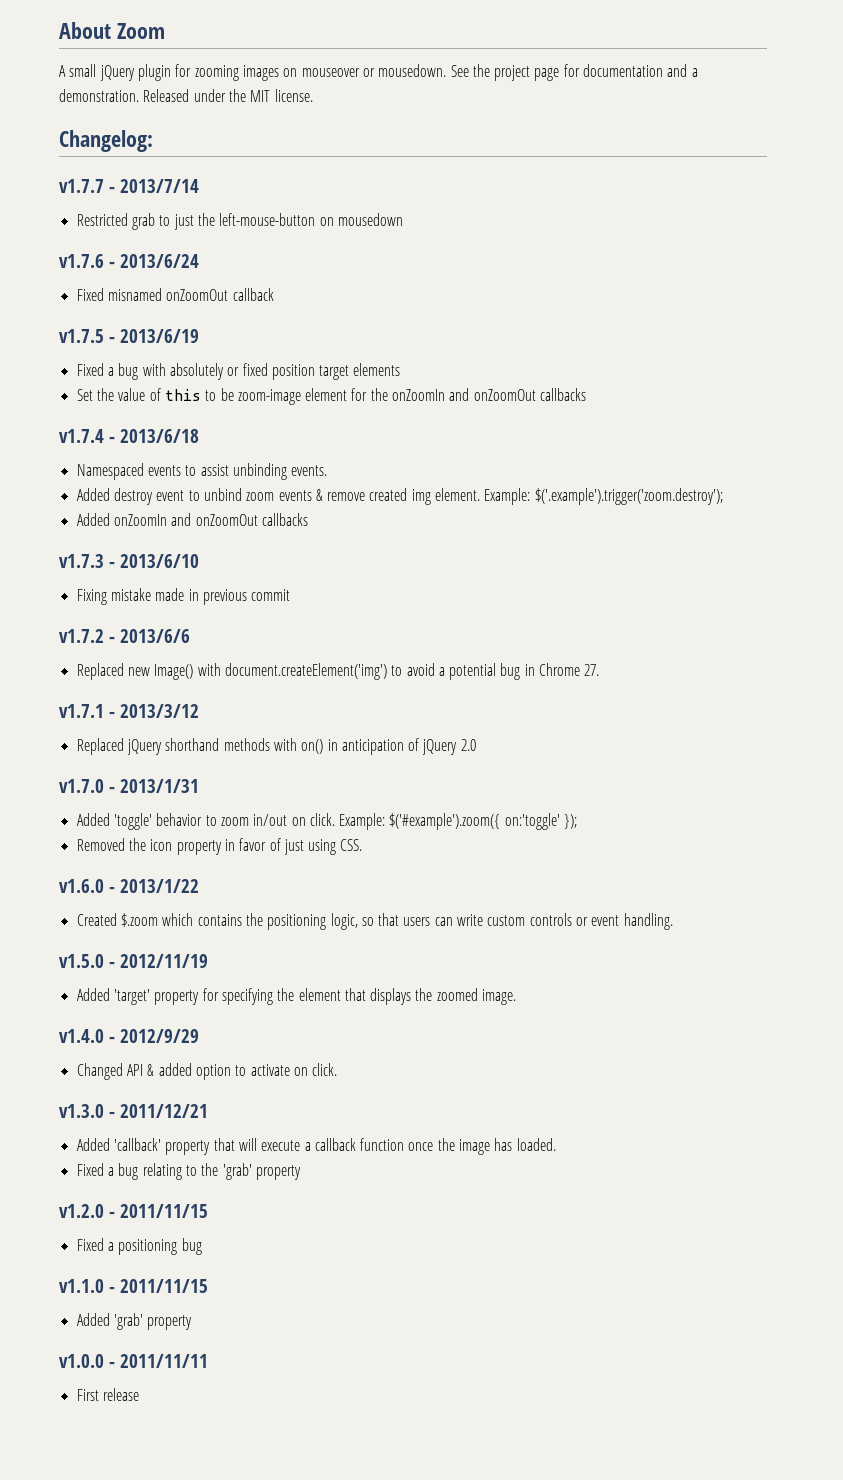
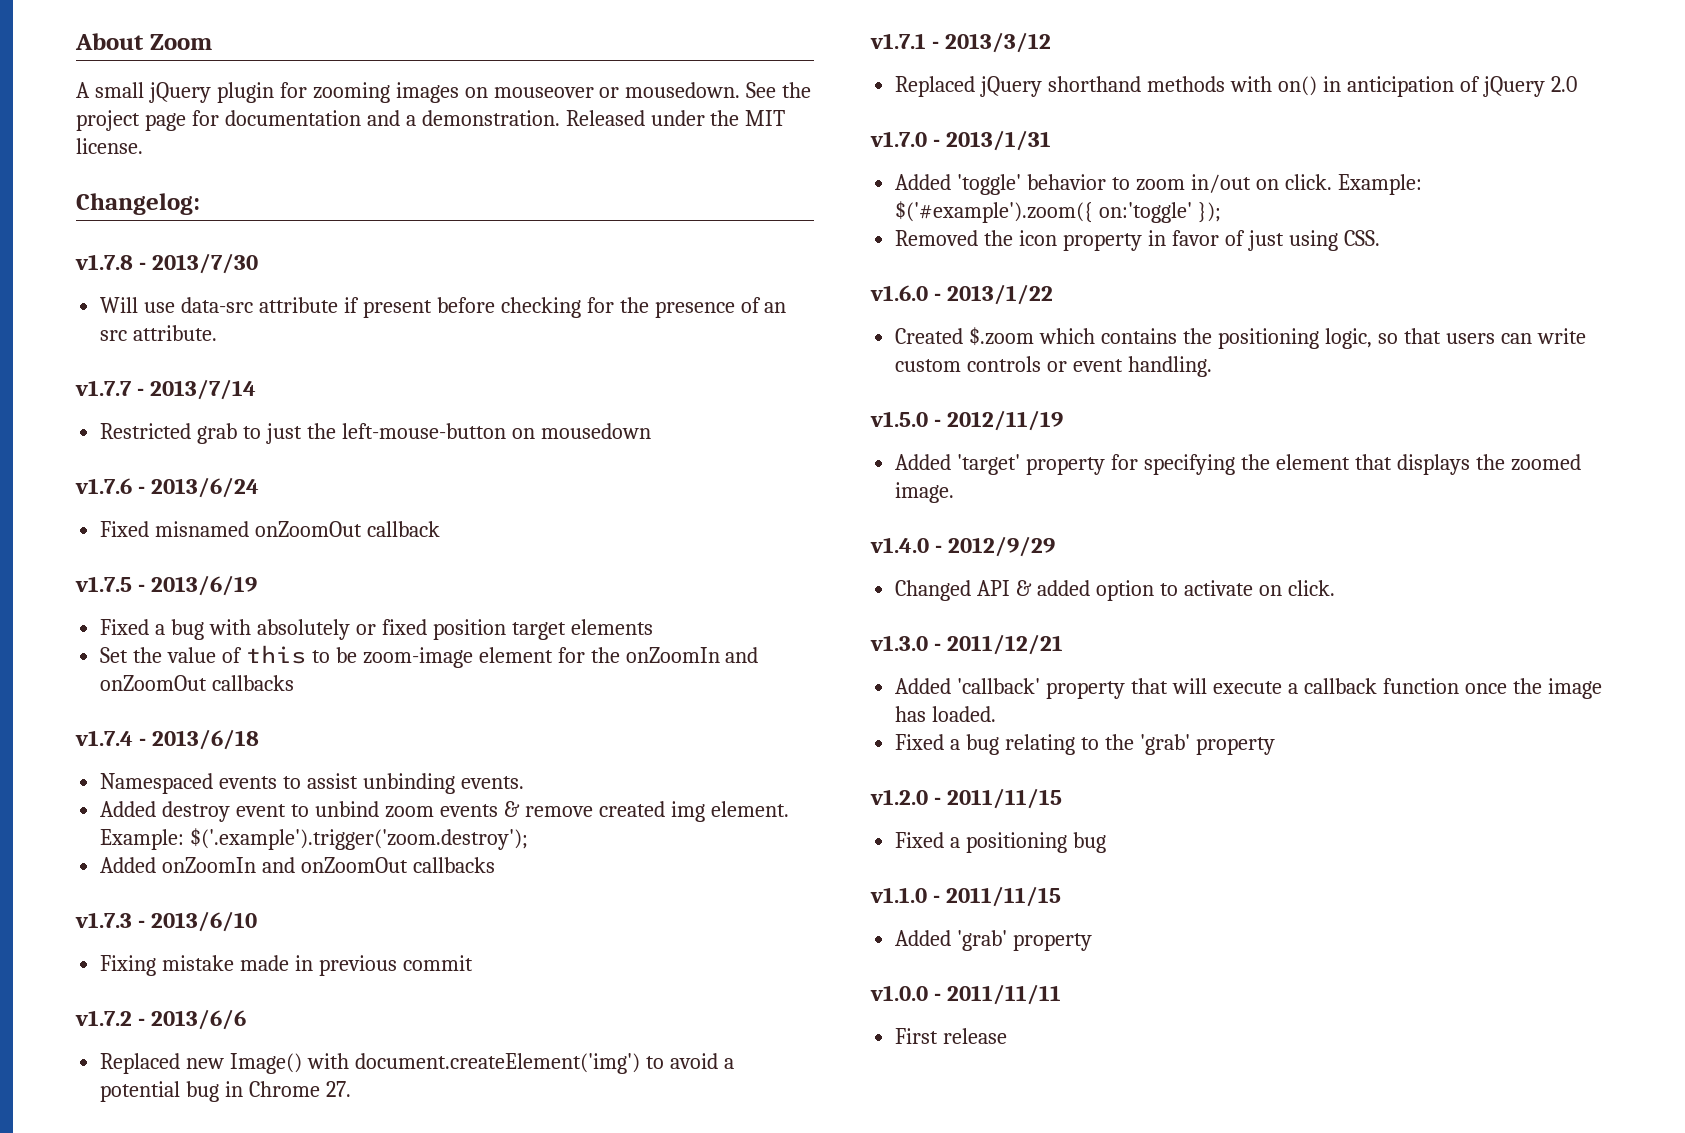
(153, 141) none -> [75,253,259,274] [100,297,787,318] [100,325,218,341] // v1.7.8 - 2013/7/30 // Will use data-src attribute if present before checking for the presence of an src attribute.

